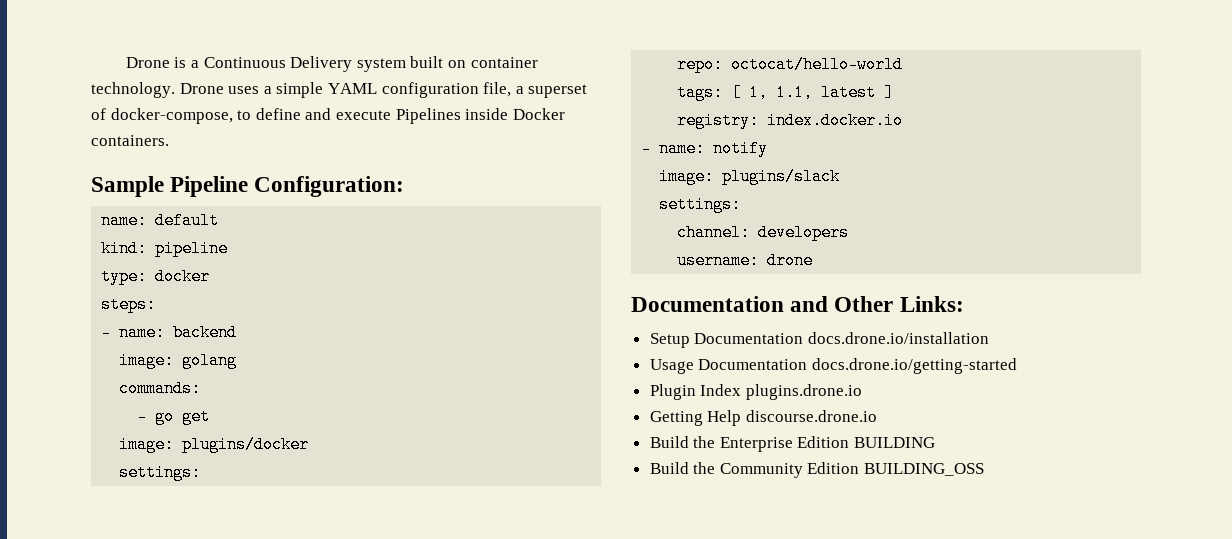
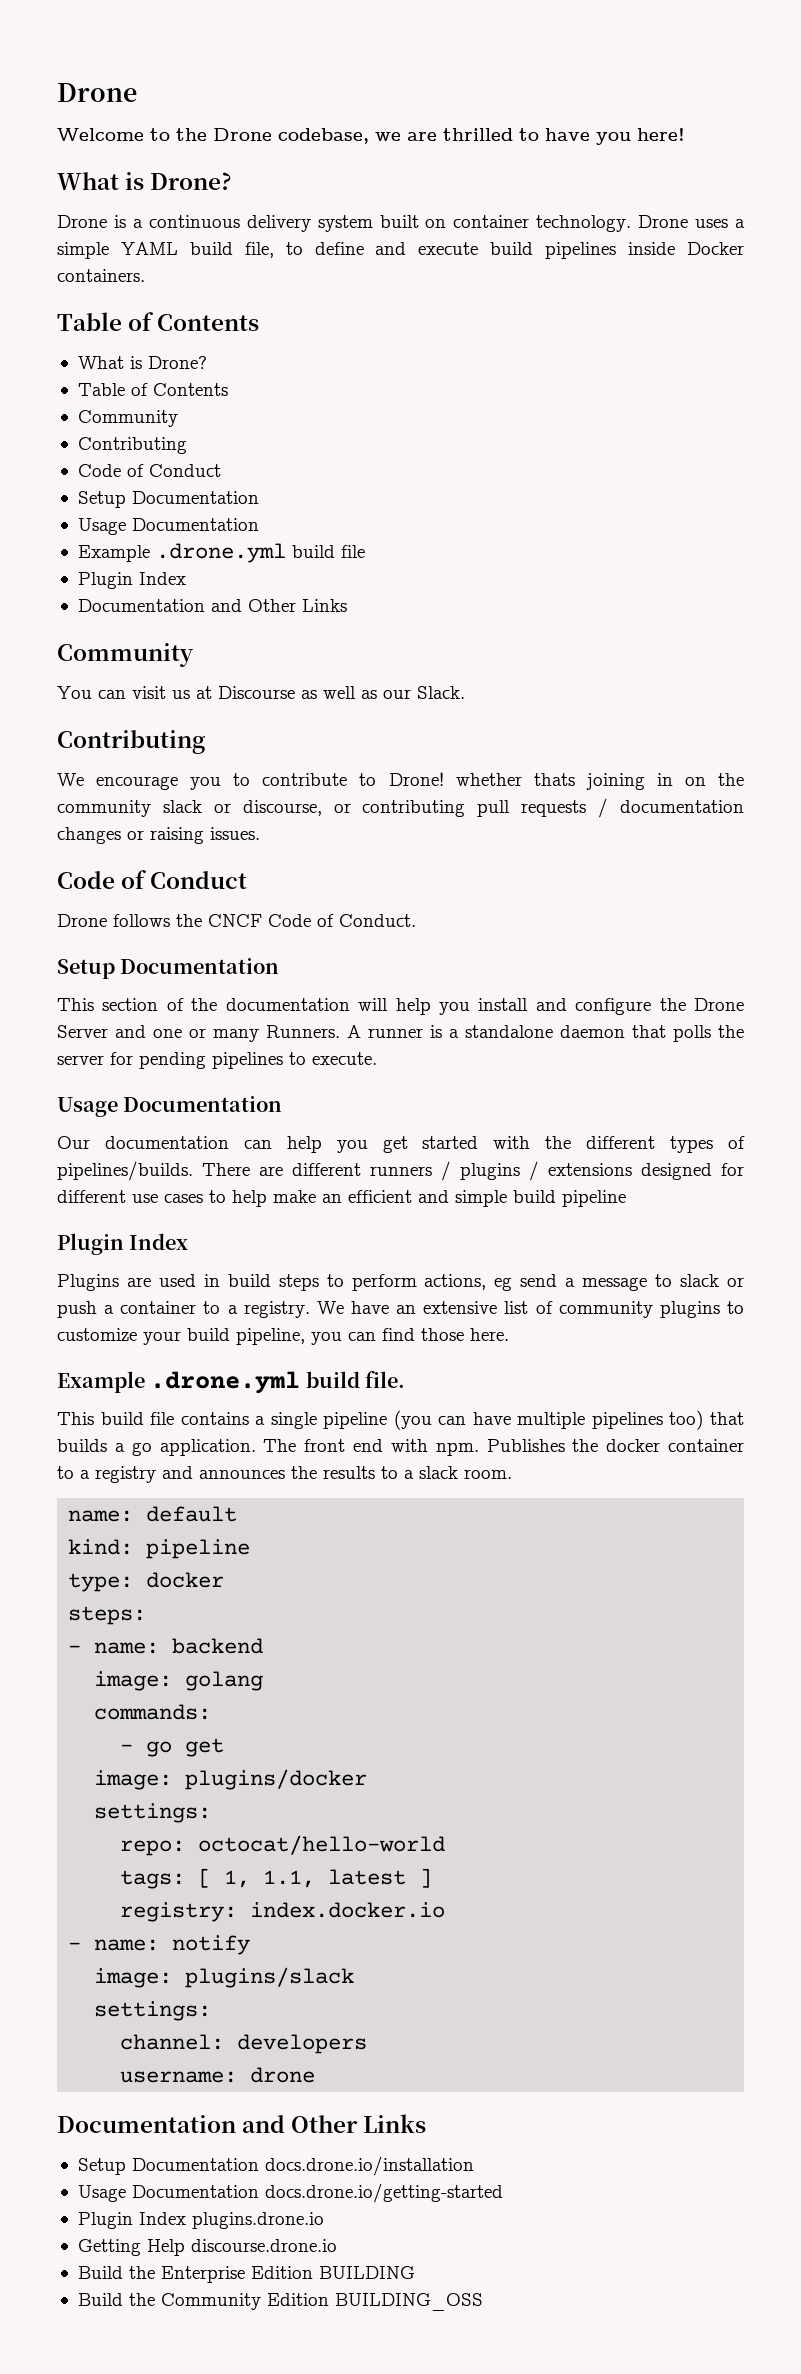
[125,56,353,72] Drone is a Continuous Delivery -> [57,83,137,102] [57,128,685,145] [57,172,233,190] [57,215,311,232] Drone // Welcome to the Drone codebase, we are thrilled to have you here! // What is Drone? // Drone is a continuous delivery
[381,82,588,98] [91,108,233,124] configuration file, a superset of docker-compose, -> [189,242,274,258] build file,
[395,108,461,124] Pipelines -> [490,242,617,259] build pipelines
[91,176,405,197] Sample Pipeline Configuration: -> [57,312,260,331] [77,356,207,369] [77,383,228,396] [77,410,178,427] [77,437,187,454] [77,464,221,477] [77,491,259,508] [77,518,259,535] [77,543,365,563] [77,572,186,589] [77,599,347,612] [57,643,194,667] [57,686,465,699] [57,730,205,754] [57,772,745,790] [57,798,745,818] [57,827,260,844] [57,870,248,889] [57,914,416,927] [57,958,280,979] [57,998,744,1015] [57,1025,744,1042] [57,1052,377,1069] [57,1096,283,1117] [57,1136,746,1153] [57,1161,744,1181] [57,1190,626,1207] [57,1233,189,1255] [57,1274,744,1291] [57,1301,744,1318] [57,1328,509,1345] [57,1371,406,1394] [57,1410,745,1430] [57,1439,744,1456] [57,1466,512,1483] Table of Contents // What is Drone? // Table of Contents // Community // Contributing // Code of Conduct // Setup Documentation // Usage Documentation // Example .drone.yml build file // Plugin Index // Documentation and Other Links // Community // You can visit us at Discourse as well as our Slack. // Contributing // We encourage you to contribute to Drone! whether thats joining in on the community slack or discourse, or contributing pull requests / documentation changes or raising issues. // Code of Conduct // Drone follows the CNCF Code of Conduct. // Setup Documentation // This section of the documentation will help you install and configure the Drone Server and one or many Runners. A runner is a standalone daemon that polls the server for pending pipelines to execute. // Usage Documentation // Our documentation can help you get started with the different types of pipelines/builds. There are different runners / plugins / extensions designed for different use cases to help make an efficient and simple build pipeline // Plugin Index // Plugins are used in build steps to perform actions, eg send a message to slack or push a container to a registry. We have an extensive list of community plugins to customize your build pipeline, you can find those here. // Example .drone.yml build file. // This build file contains a single pipeline (you can have multiple pipelines too) that builds a go application. The front end with npm. Publishes the docker container to a registry and announces the results to a slack room.
[899,296,964,312] Links: -> [363,2114,427,2133] Links

